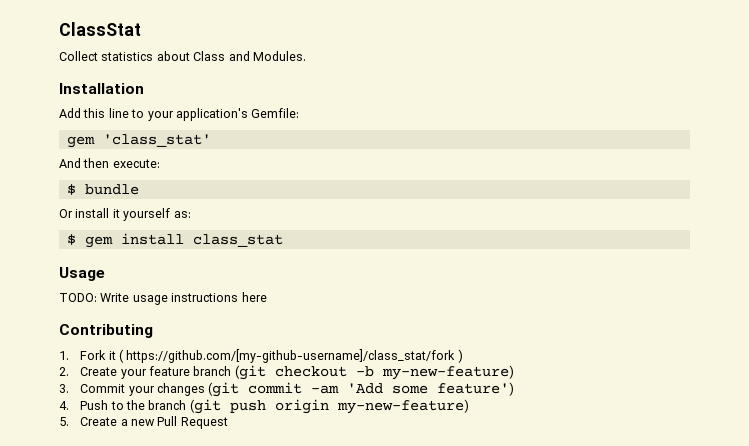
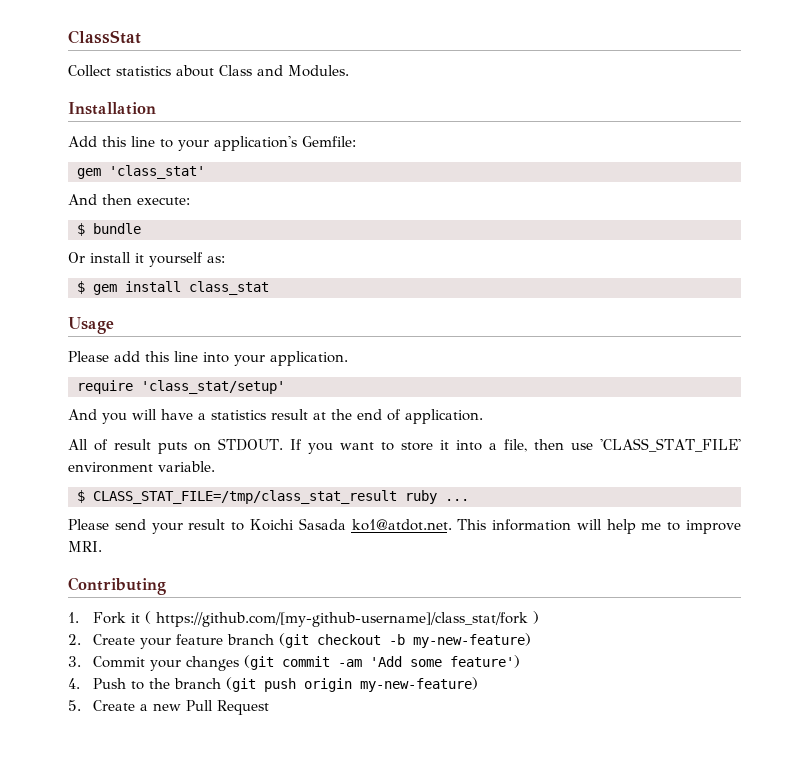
[59,292,267,305] TODO: Write usage instructions here -> [68,351,348,366] [77,380,285,394] [68,409,483,424] [68,438,742,454] [68,461,215,473] [77,490,469,504] [68,518,742,534] [68,541,102,552] Please add this line into your application. // require 'class_stat/setup' // And you will have a statistics result at the end of application. // All of result puts on STDOUT. If you want to store it into a file, then use 'CLASS_STAT_FILE' environment variable. // $ CLASS_STAT_FILE=/tmp/class_stat_result ruby ... // Please send your result to Koichi Sasada ko1@atdot.net. This information will help me to improve MRI.

